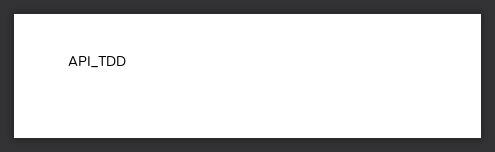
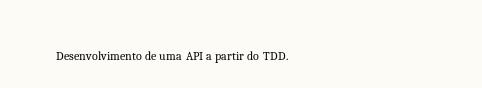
[68,56,126,68] API_TDD -> [56,51,288,63] Desenvolvimento de uma API a partir do TDD.

